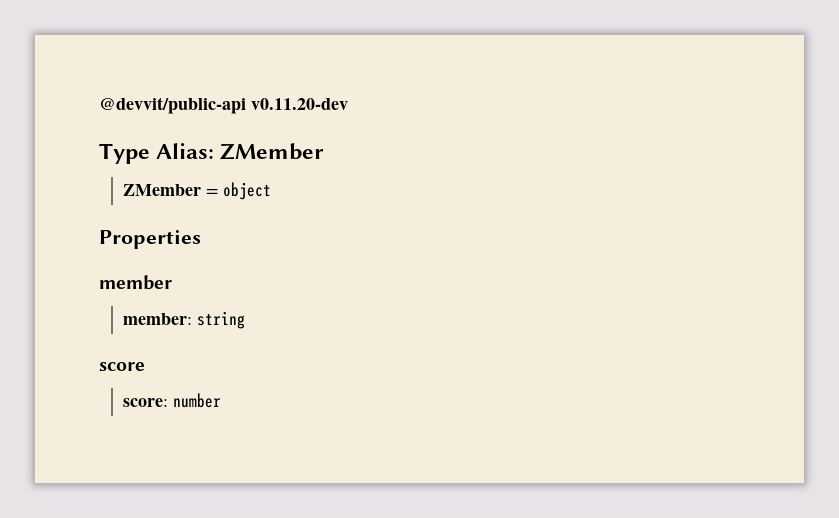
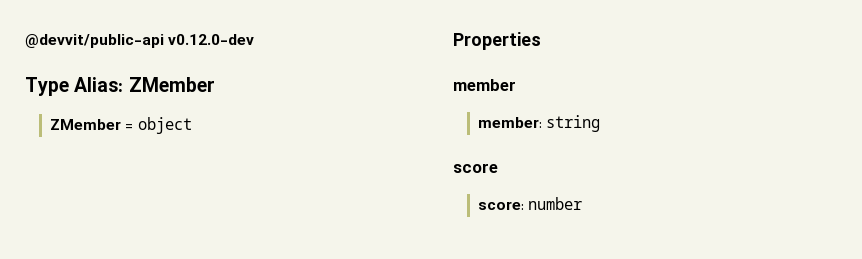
[251,98,348,110] v0.11.20-dev -> [168,34,255,45] v0.12.0-dev

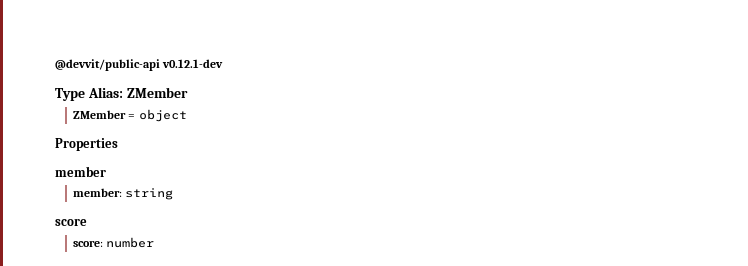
[168,34,255,45] v0.12.0-dev -> [162,59,224,68] v0.12.1-dev

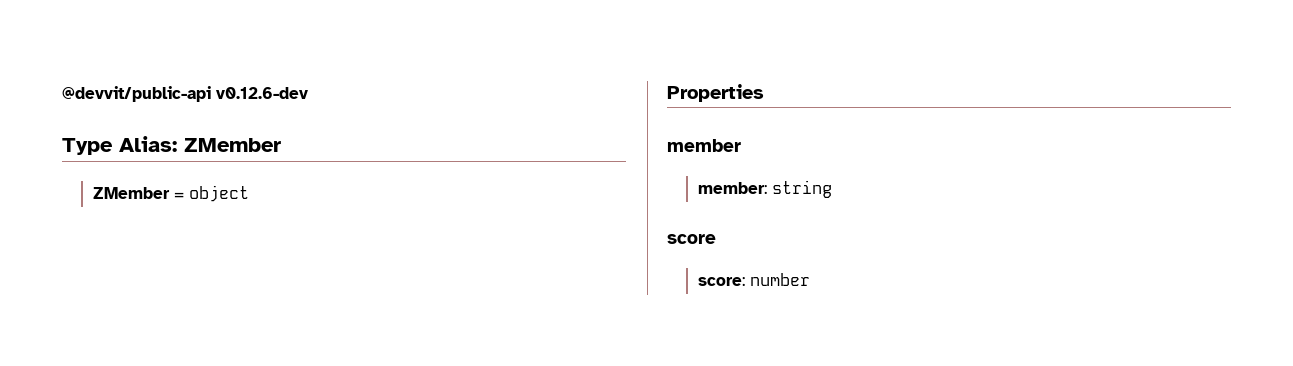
[162,59,224,68] v0.12.1-dev -> [216,87,308,99] v0.12.6-dev

